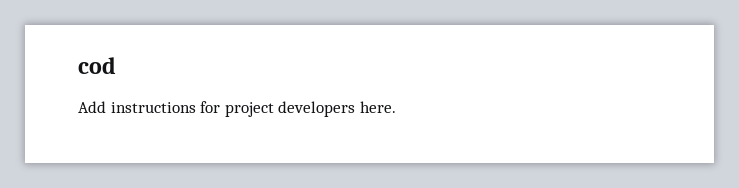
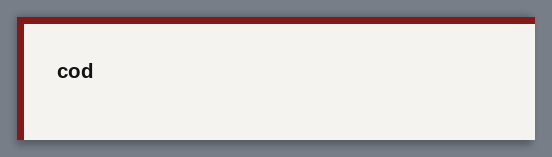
[78,101,396,117] // Add instructions for project developers here. -> (94, 70) none

